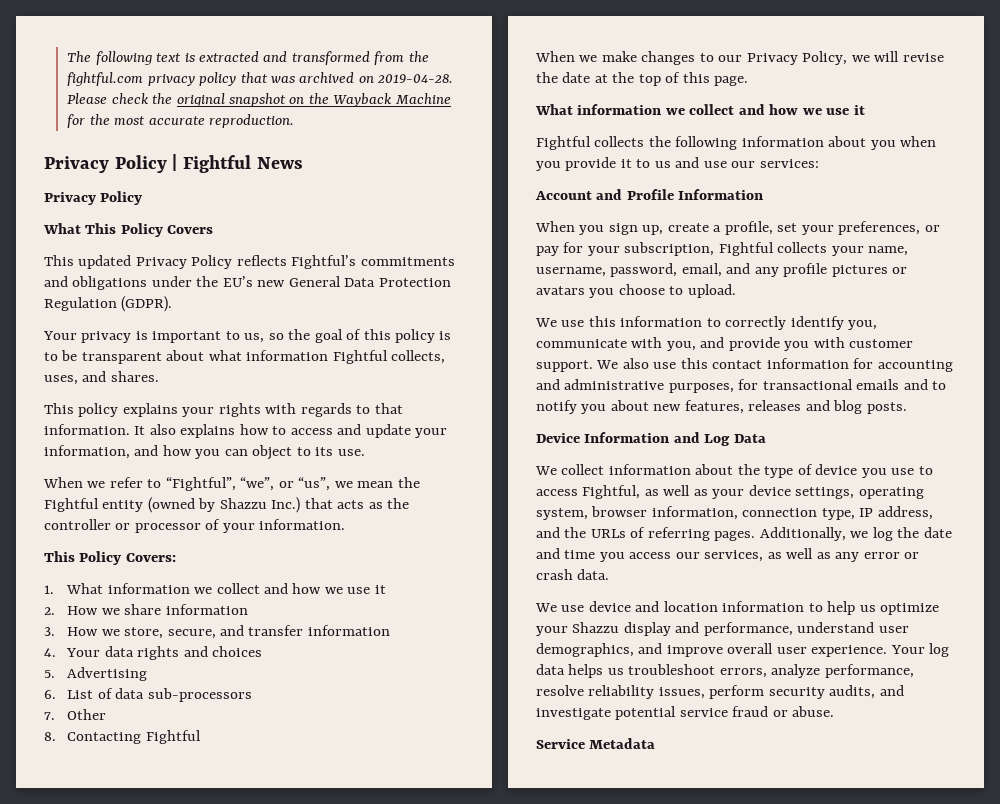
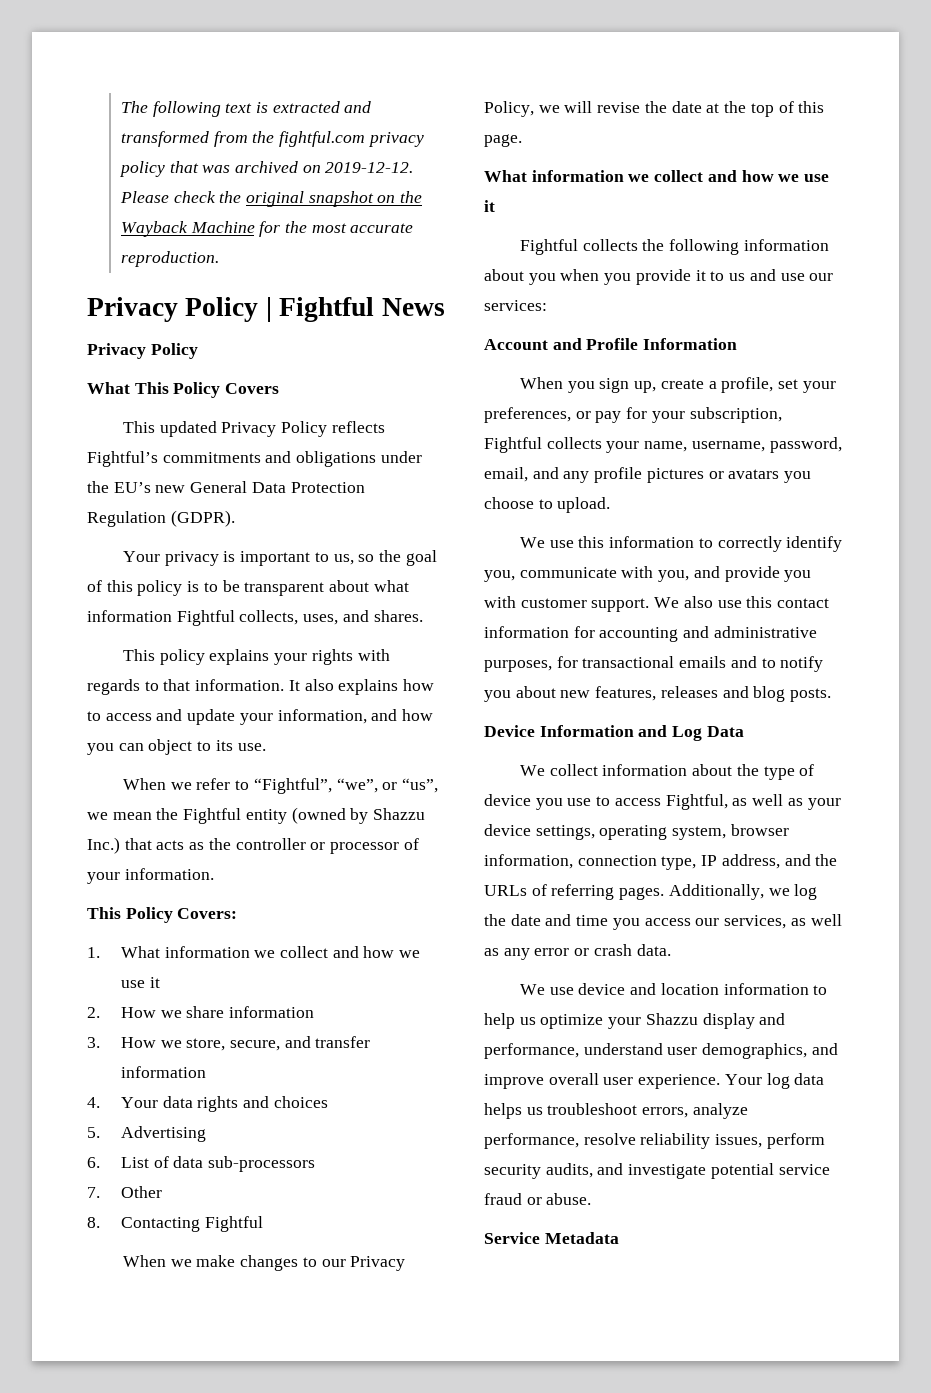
[377,74,454,84] 2019-04-28. -> [325,162,414,173] 2019-12-12.

